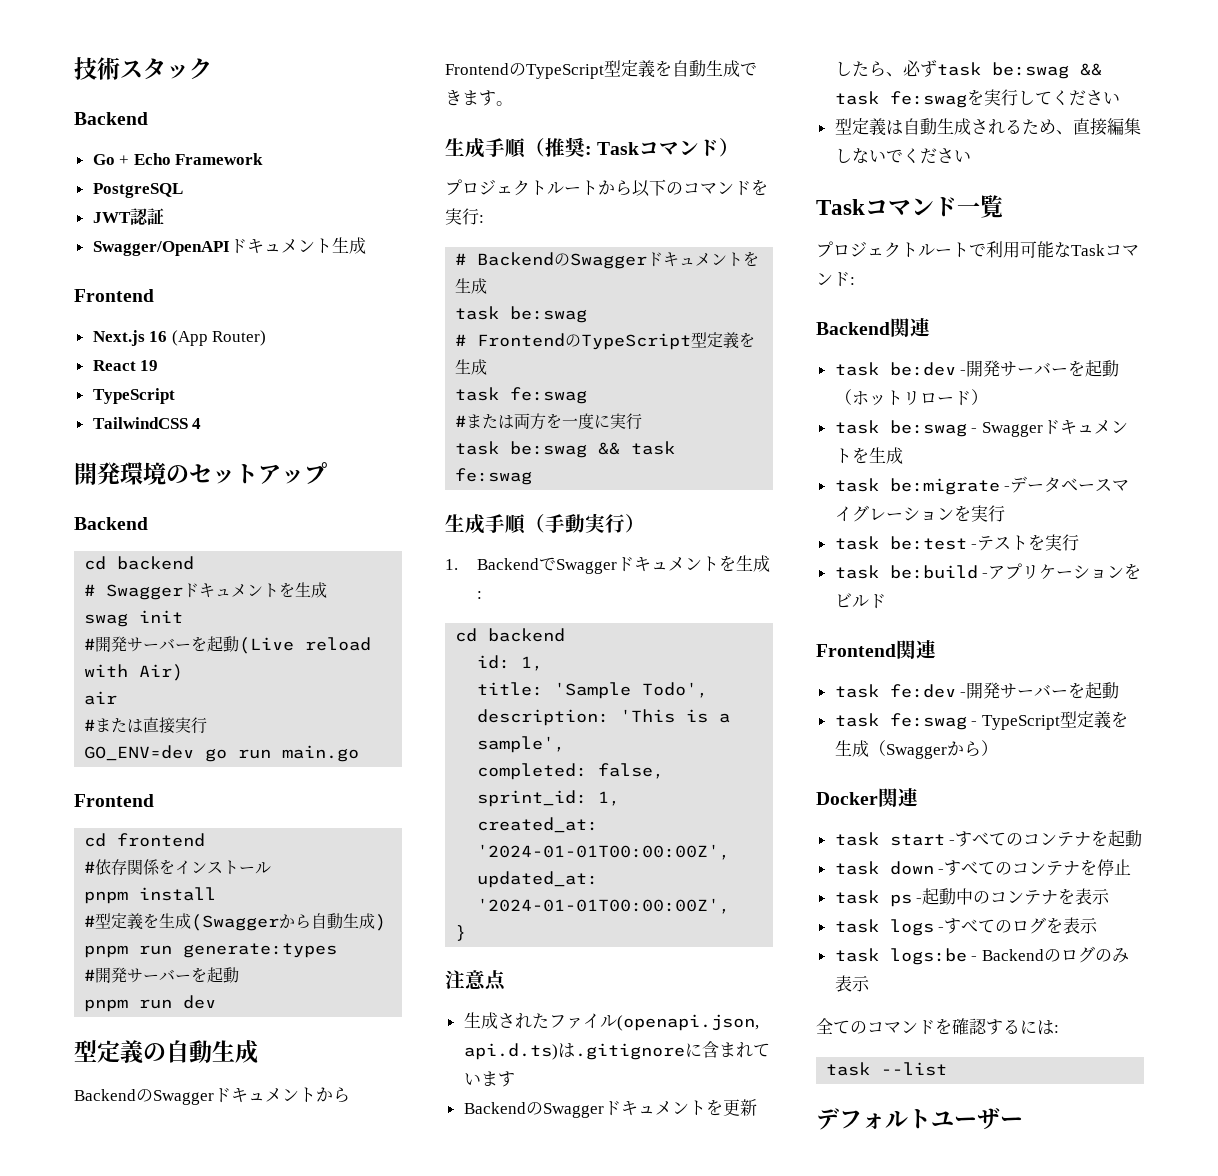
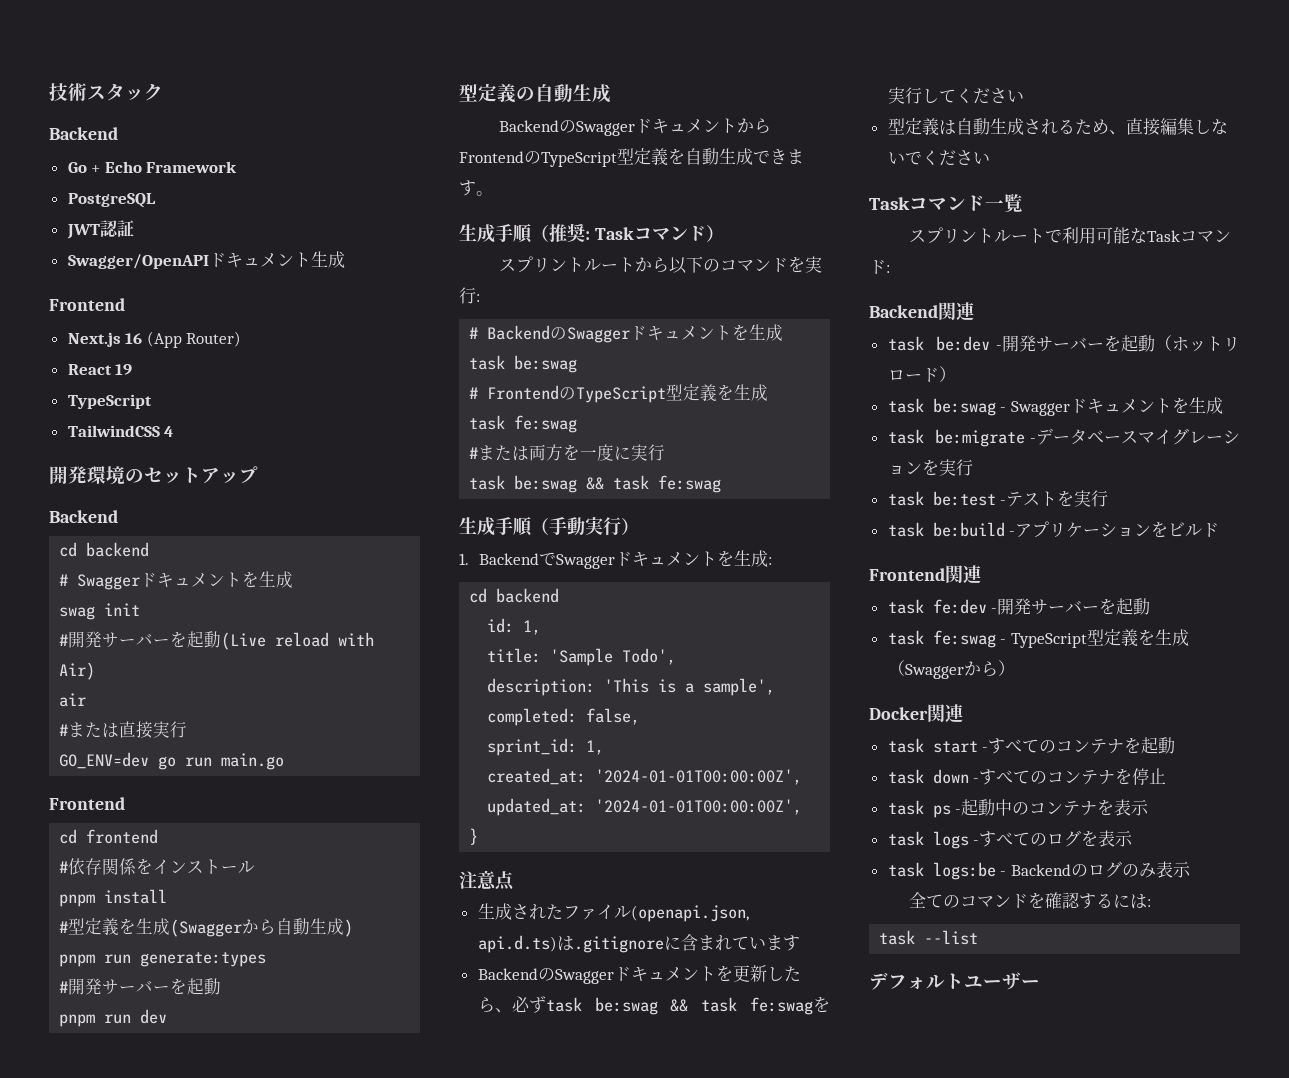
[445,179,530,196] プロジェク -> [498,256,567,273] スプリン
[816,241,901,258] プロジェク -> [908,227,977,244] スプリン

